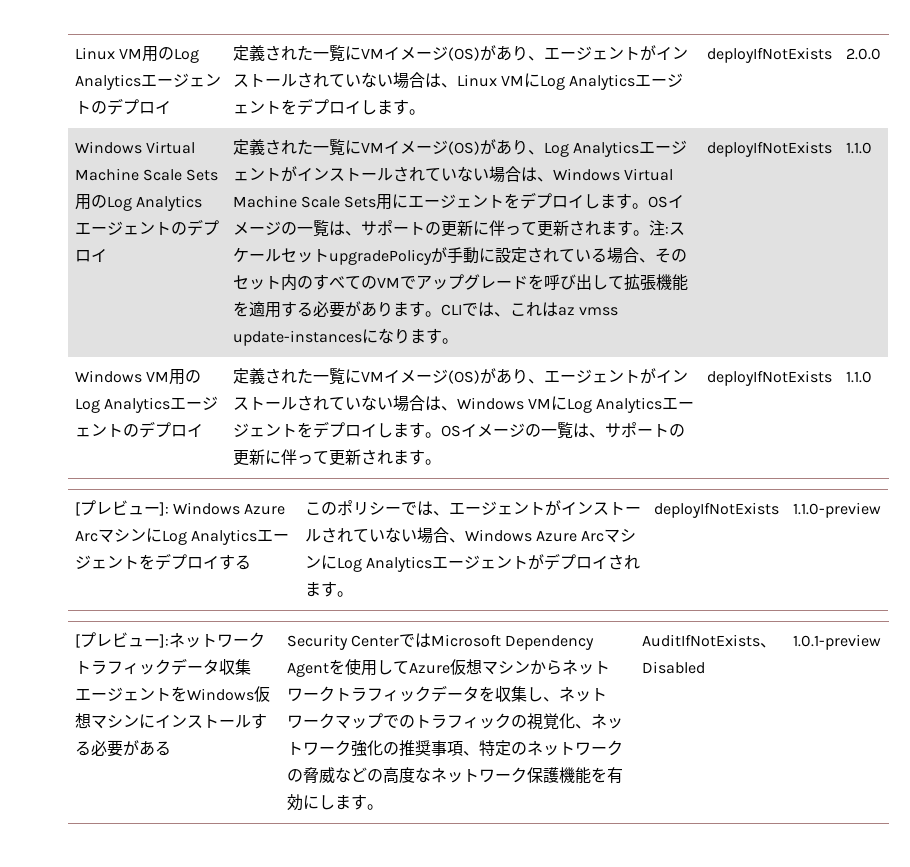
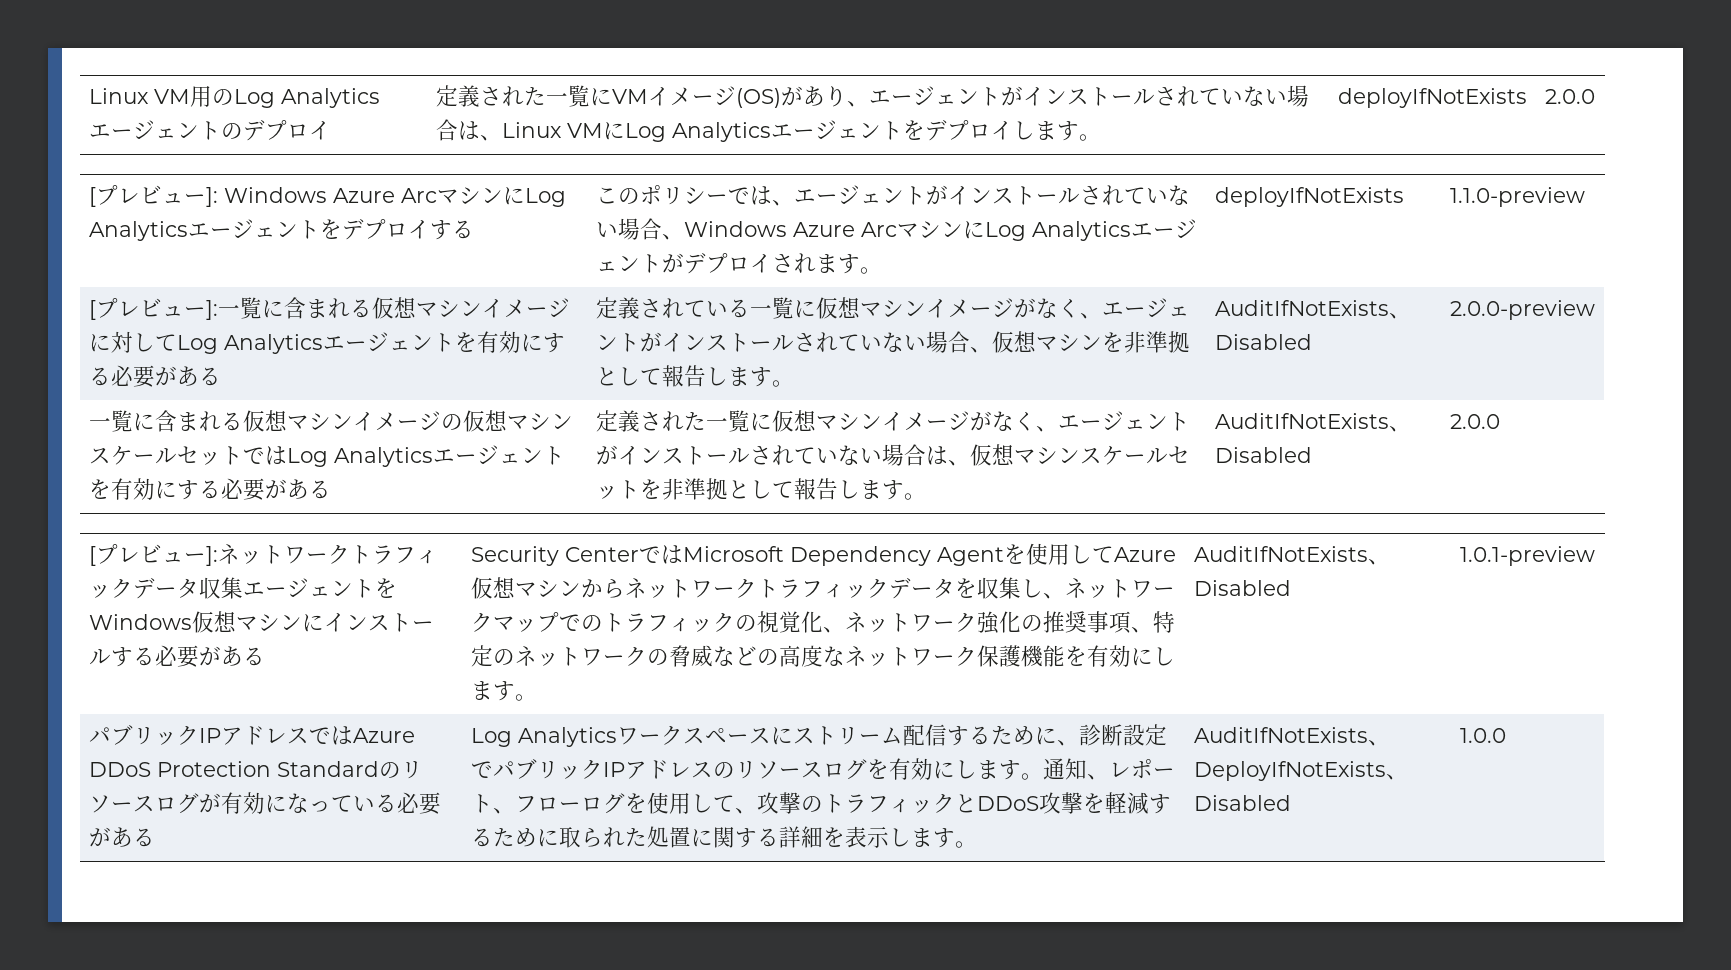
[74,141,195,154] [74,168,219,181] [74,194,202,211] [74,219,219,236] [74,248,107,262] [232,139,687,157] [232,166,673,183] [232,192,685,210] [232,220,685,237] [232,247,687,265] [232,274,688,291] [232,301,618,318] [232,328,458,346] [706,141,832,157] [845,142,872,154] [74,369,201,385] [74,396,218,413] [74,421,203,438] [232,368,688,385] [232,395,695,413] [232,421,685,439] [232,449,441,466] [706,370,832,386] [845,371,872,383] // Windows Virtual Machine Scale Sets用のLog Analyticsエージェントのデプロイ | 定義された一覧にVMイメージ(OS)があり、Log Analyticsエージェントがインストールされていない場合は、Windows Virtual Machine Scale Sets用にエージェントをデプロイします。OSイメージの一覧は、サポートの更新に伴って更新されます。注:スケールセットupgradePolicyが手動に設定されている場合、そのセット内のすべてのVMでアップグレードを呼び出して拡張機能を適用する必要があります。CLIでは、これはaz vmss update-instancesになります。 | deployIfNotExists | 1.1.0 // Windows VM用のLog Analyticsエージェントのデプロイ | 定義された一覧にVMイメージ(OS)があり、エージェントがインストールされていない場合は、Windows VMにLog Analyticsエージェントをデプロイします。OSイメージの一覧は、サポートの更新に伴って更新されます。 | deployIfNotExists | 1.1.0 -> (1595, 96) none
(881, 510) none -> [88,297,570,320] [88,331,565,354] [88,365,221,388] [595,297,1190,319] [595,331,1190,353] [595,365,794,387] [1214,300,1411,319] [1214,334,1312,350] [1449,300,1595,320] [88,410,573,432] [88,445,565,467] [88,478,331,501] [595,410,1190,432] [595,444,1190,466] [595,478,926,500] [1214,413,1411,432] [1214,447,1312,463] [1449,414,1500,429] // [プレビュー]:一覧に含まれる仮想マシンイメージに対してLog Analyticsエージェントを有効にする必要がある | 定義されている一覧に仮想マシンイメージがなく、エージェントがインストールされていない場合、仮想マシンを非準拠として報告します。 | AuditIfNotExists、Disabled | 2.0.0-preview // 一覧に含まれる仮想マシンイメージの仮想マシンスケールセットではLog Analyticsエージェントを有効にする必要がある | 定義された一覧に仮想マシンイメージがなく、エージェントがインストールされていない場合は、仮想マシンスケールセットを非準拠として報告します。 | AuditIfNotExists、Disabled | 2.0.0
(881, 642) none -> [88,725,415,745] [88,761,423,779] [88,792,441,815] [88,827,155,847] [470,724,1167,747] [470,758,1175,780] [470,792,1171,814] [470,826,977,848] [1193,727,1390,746] [1193,761,1408,781] [1193,795,1291,811] [1459,728,1506,743] // パブリックIPアドレスではAzure DDoS Protection Standardのリソースログが有効になっている必要がある | Log Analyticsワークスペースにストリーム配信するために、診断設定でパブリックIPアドレスのリソースログを有効にします。通知、レポート、フローログを使用して、攻撃のトラフィックとDDoS攻撃を軽減するために取られた処置に関する詳細を表示します。 | AuditIfNotExists、DeployIfNotExists、Disabled | 1.0.0

